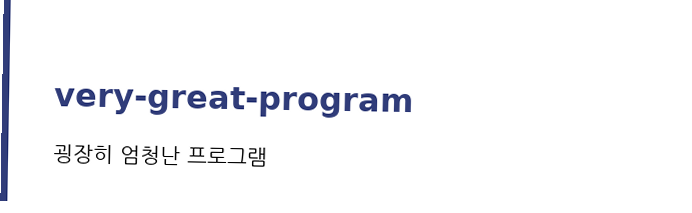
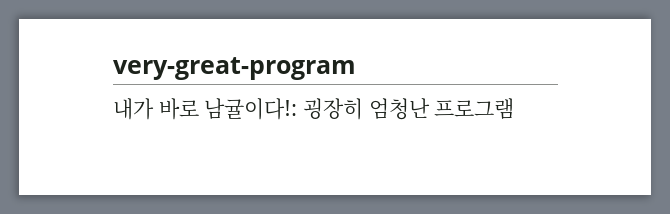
(414, 102) none -> [113,98,298,120] 내가 바로 남귤이다!:

